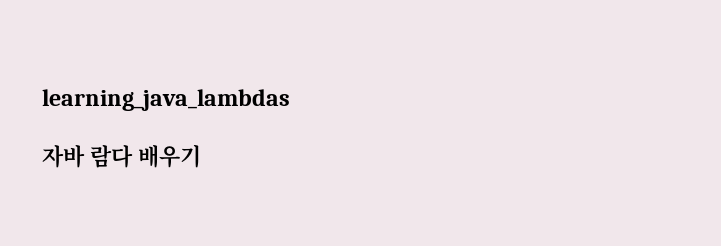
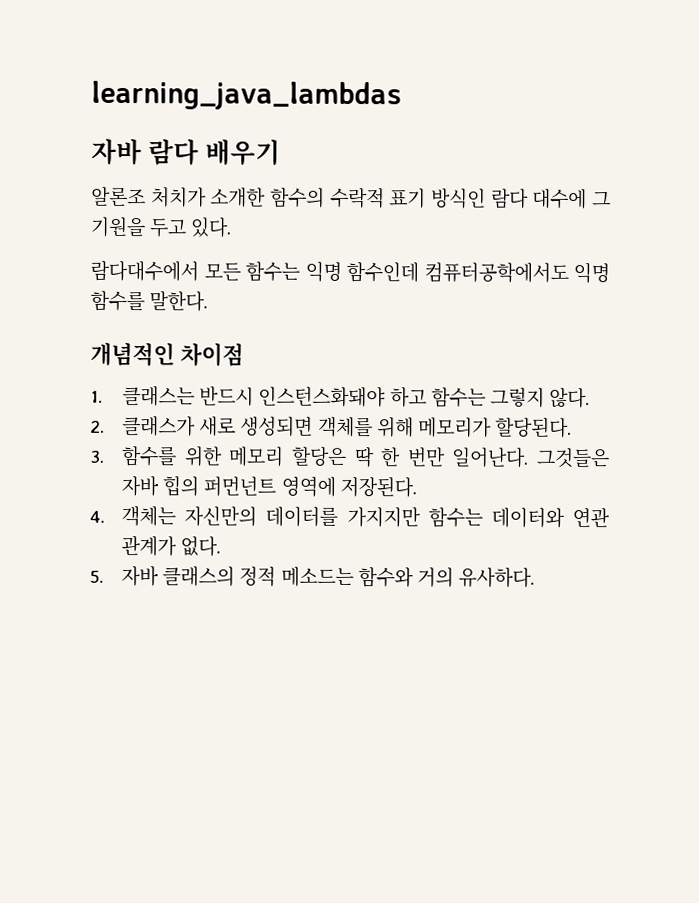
(201, 156) none -> [91,186,611,210] [90,216,233,238] [90,260,610,284] [90,290,209,312] [90,341,244,367] [90,386,590,409] [90,416,572,438] [89,446,610,469] [121,475,417,498] [89,506,610,528] [121,535,222,557] [89,566,535,588] // 알론조 처치가 소개한 함수의 수락적 표기 방식인 람다 대수에 그 기원을 두고 있다. // 람다대수에서 모든 함수는 익명 함수인데 컴퓨터공학에서도 익명 함수를 말한다. // 개념적인 차이점 // 1. 클래스는 반드시 인스턴스화돼야 하고 함수는 그렇지 않다. // 2. 클래스가 새로 생성되면 객체를 위해 메모리가 할당된다. // 3. 함수를 위한 메모리 할당은 딱 한 번만 일어난다. 그것들은 자바 힙의 퍼먼넌트 영역에 저장된다. // 4. 객체는 자신만의 데이터를 가지지만 함수는 데이터와 연관 관계가 없다. // 5. 자바 클래스의 정적 메소드는 함수와 거의 유사하다.

